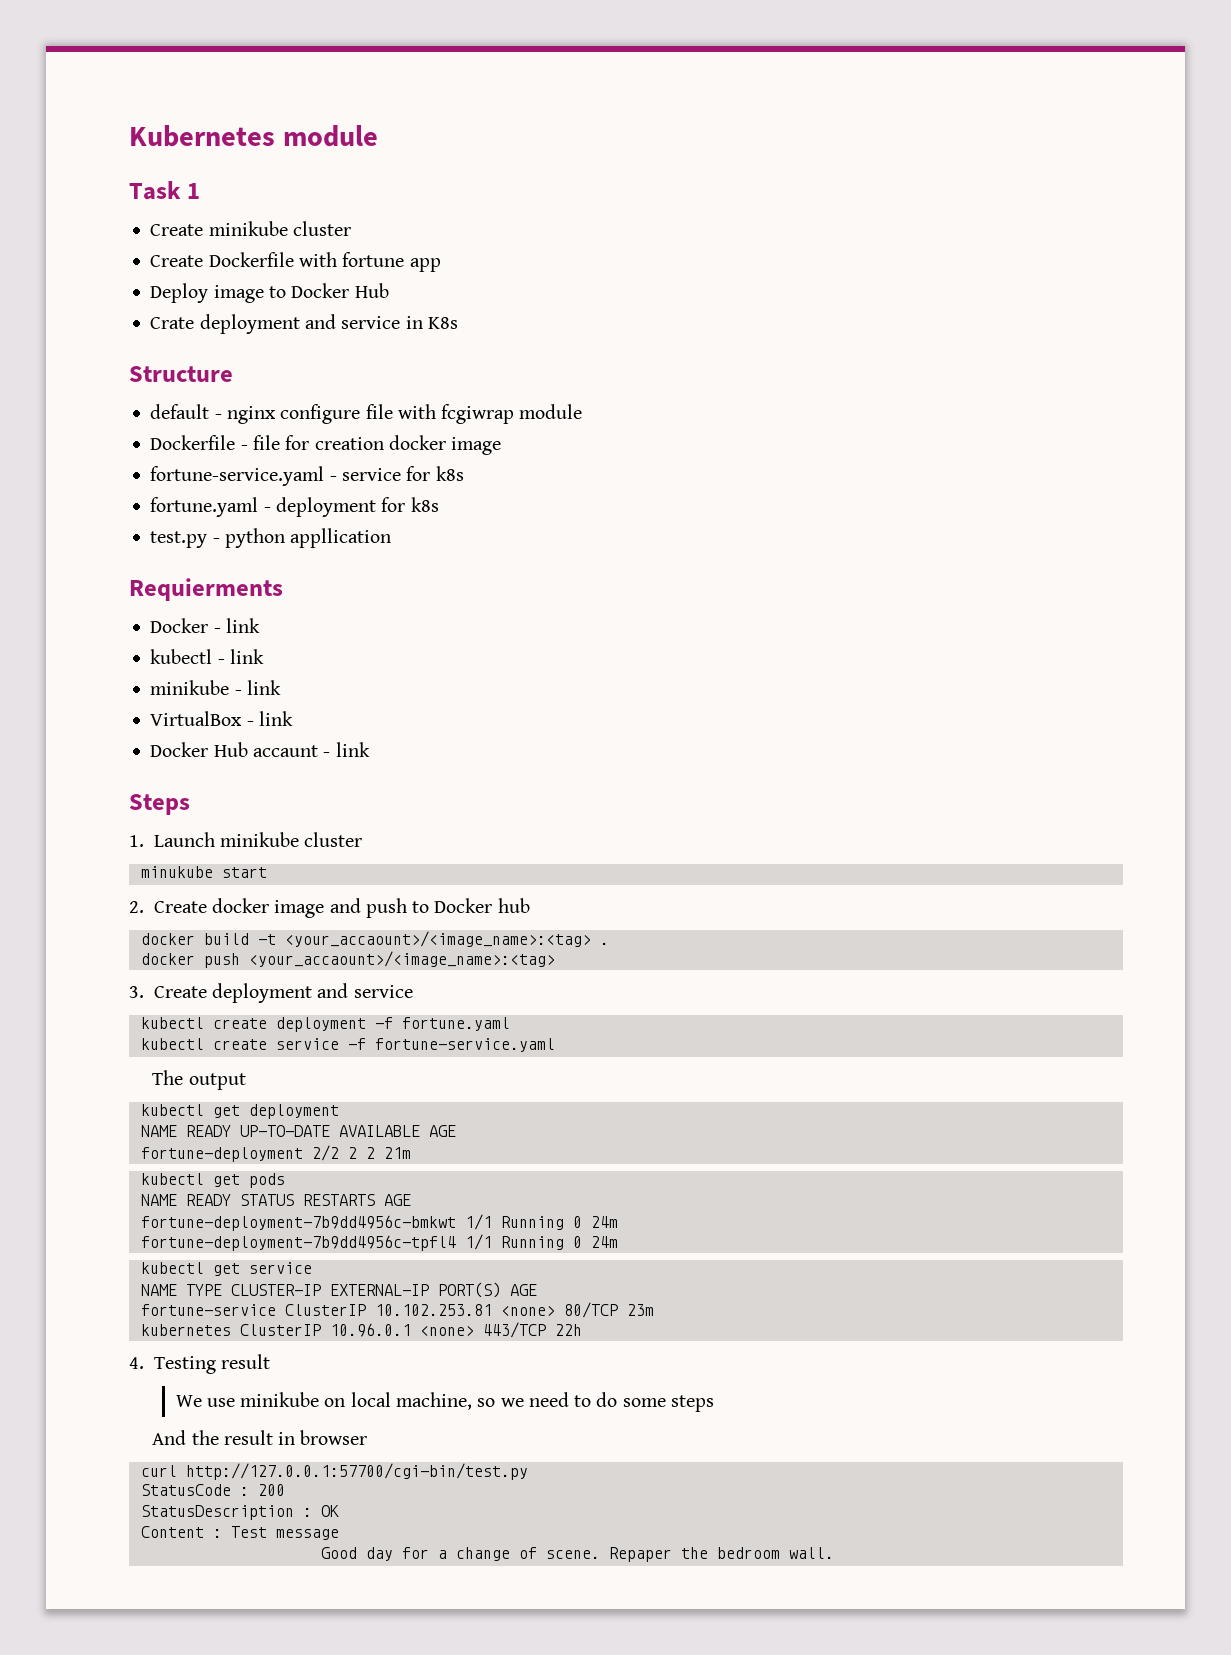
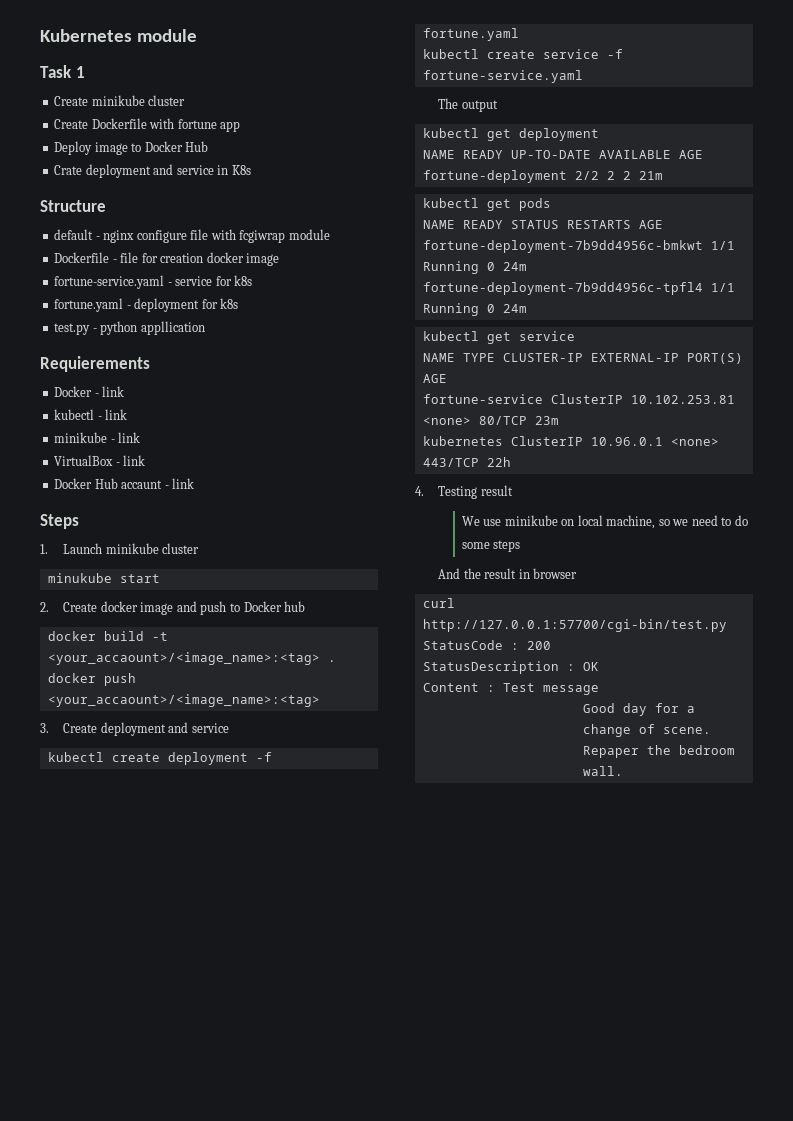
[129,578,283,601] Requierments -> [40,356,150,372] Requierements

